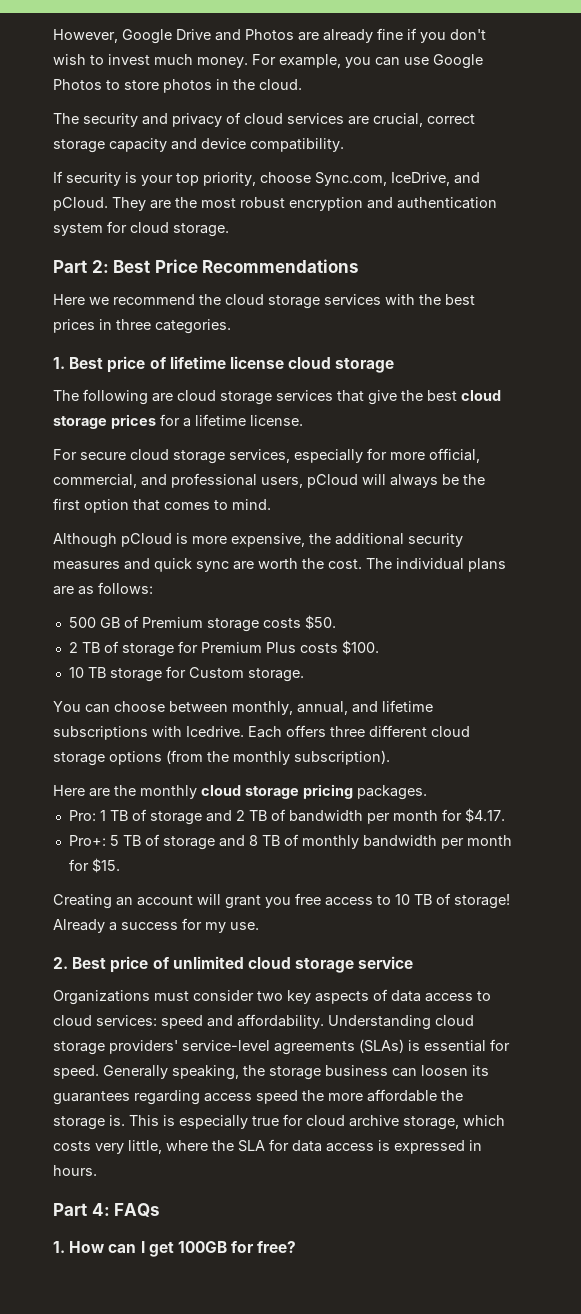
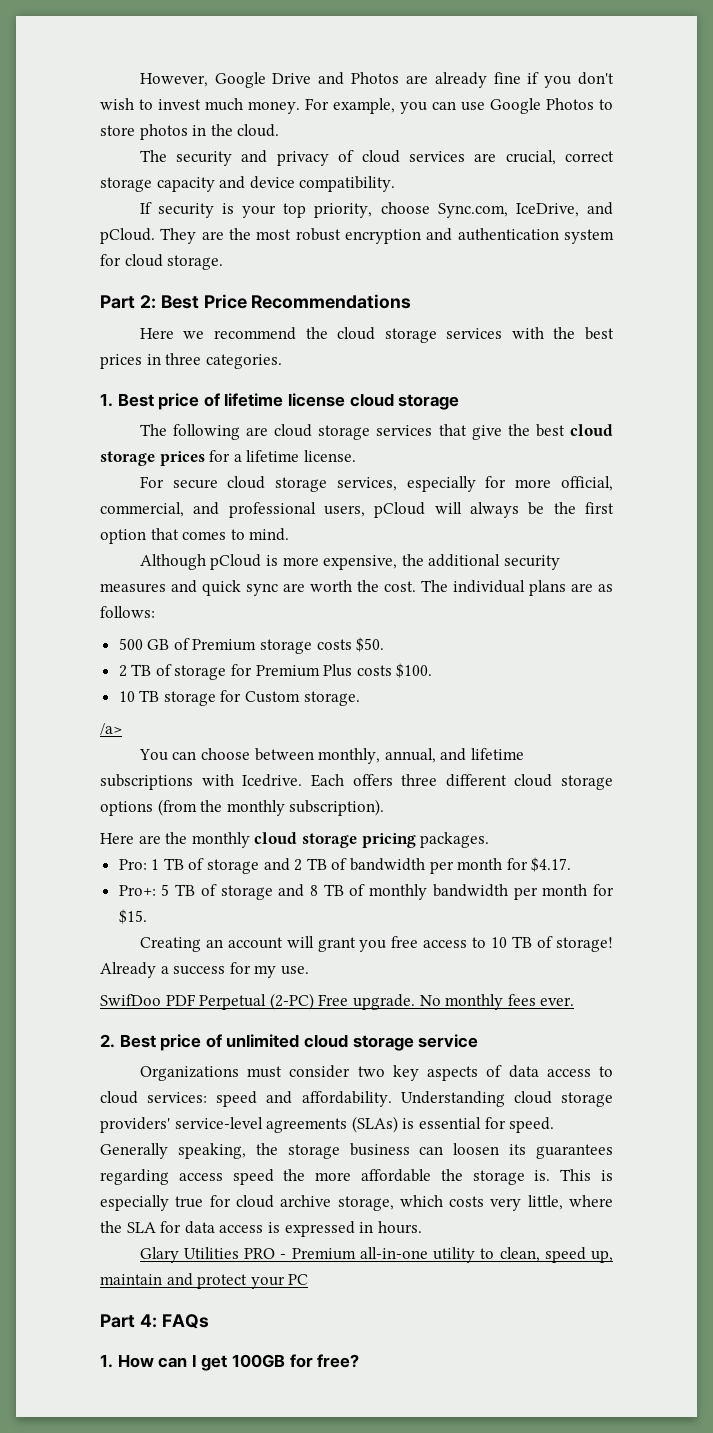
(304, 675) none -> [100,723,122,735] // /a>
(259, 926) none -> [100,993,575,1010] // SwifDoo PDF Perpetual (2-PC) Free upgrade. No monthly fees ever.
(97, 1170) none -> [139,1247,613,1263] [100,1273,309,1289] // Glary Utilities PRO - Premium all-in-one utility to clean, speed up, maintain and protect your PC

